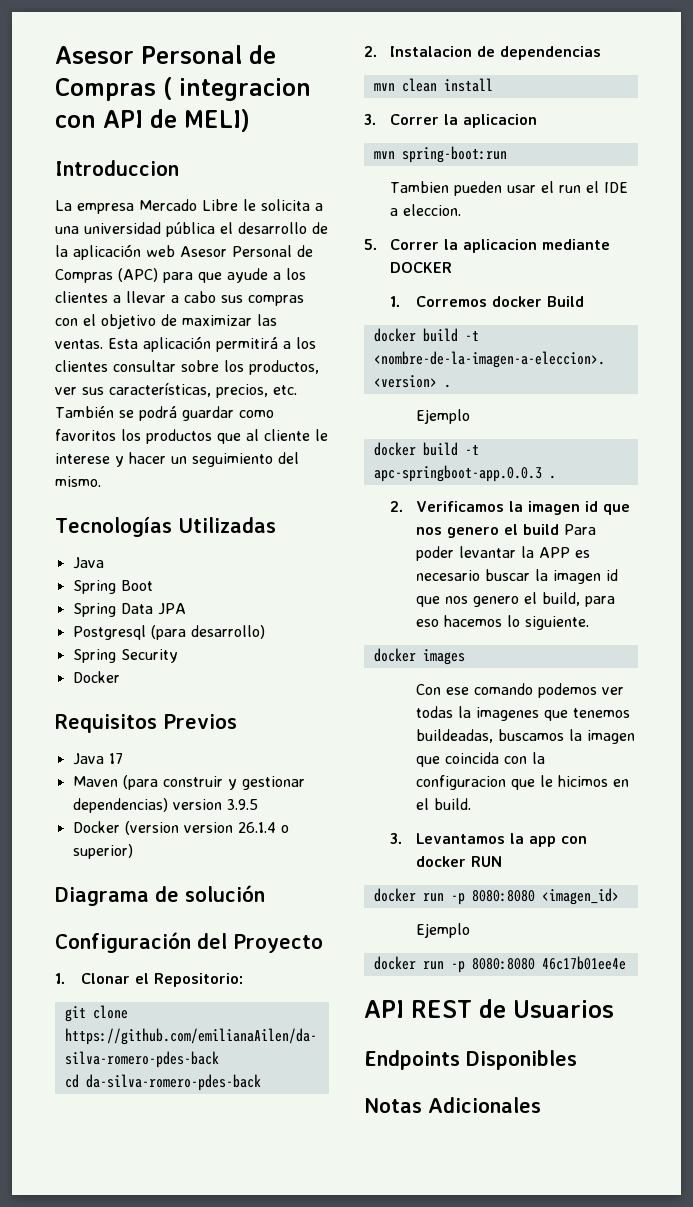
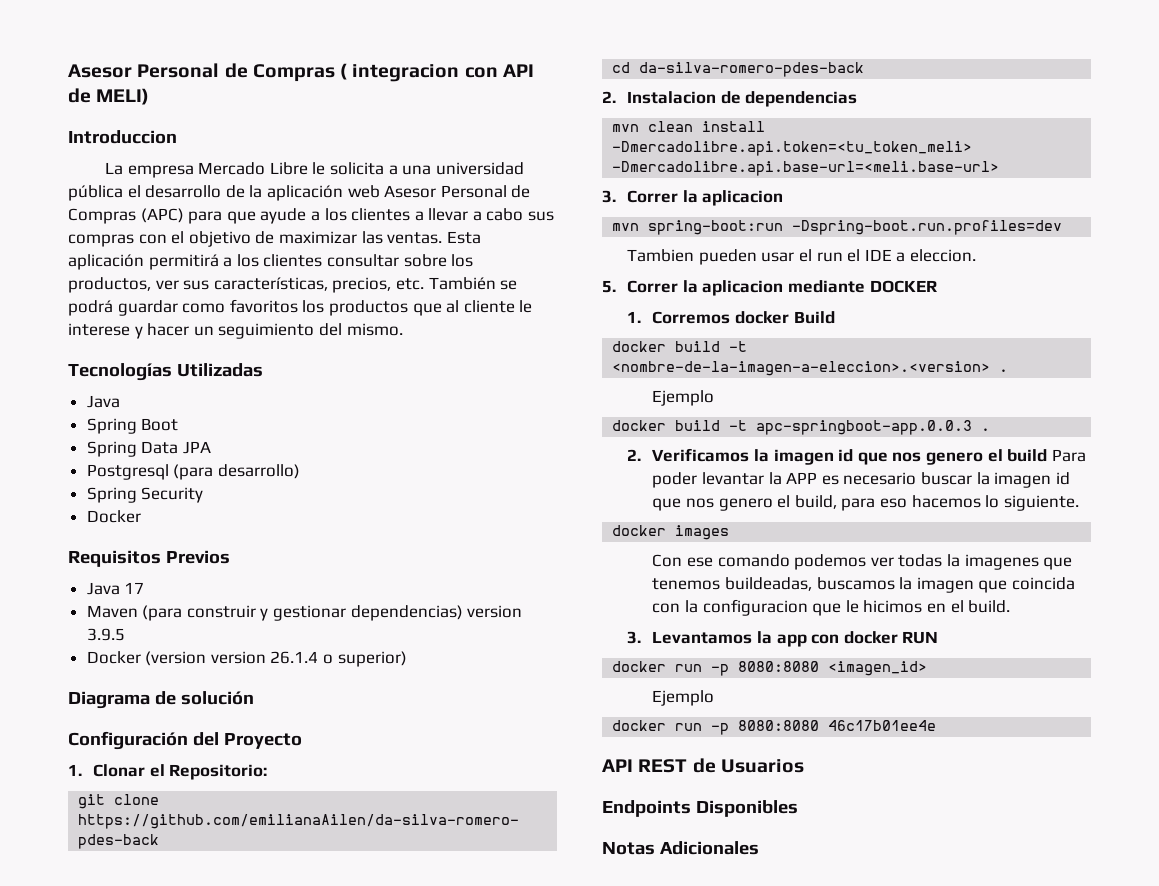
(493, 85) none -> [612,141,973,156] [612,161,1000,176] -Dmercadolibre.api.token=<tu_token_meli> -Dmercadolibre.api.base-url=<meli.base-url>
(507, 154) none -> [792,220,1063,235] -Dspring-boot.run.profiles=dev

